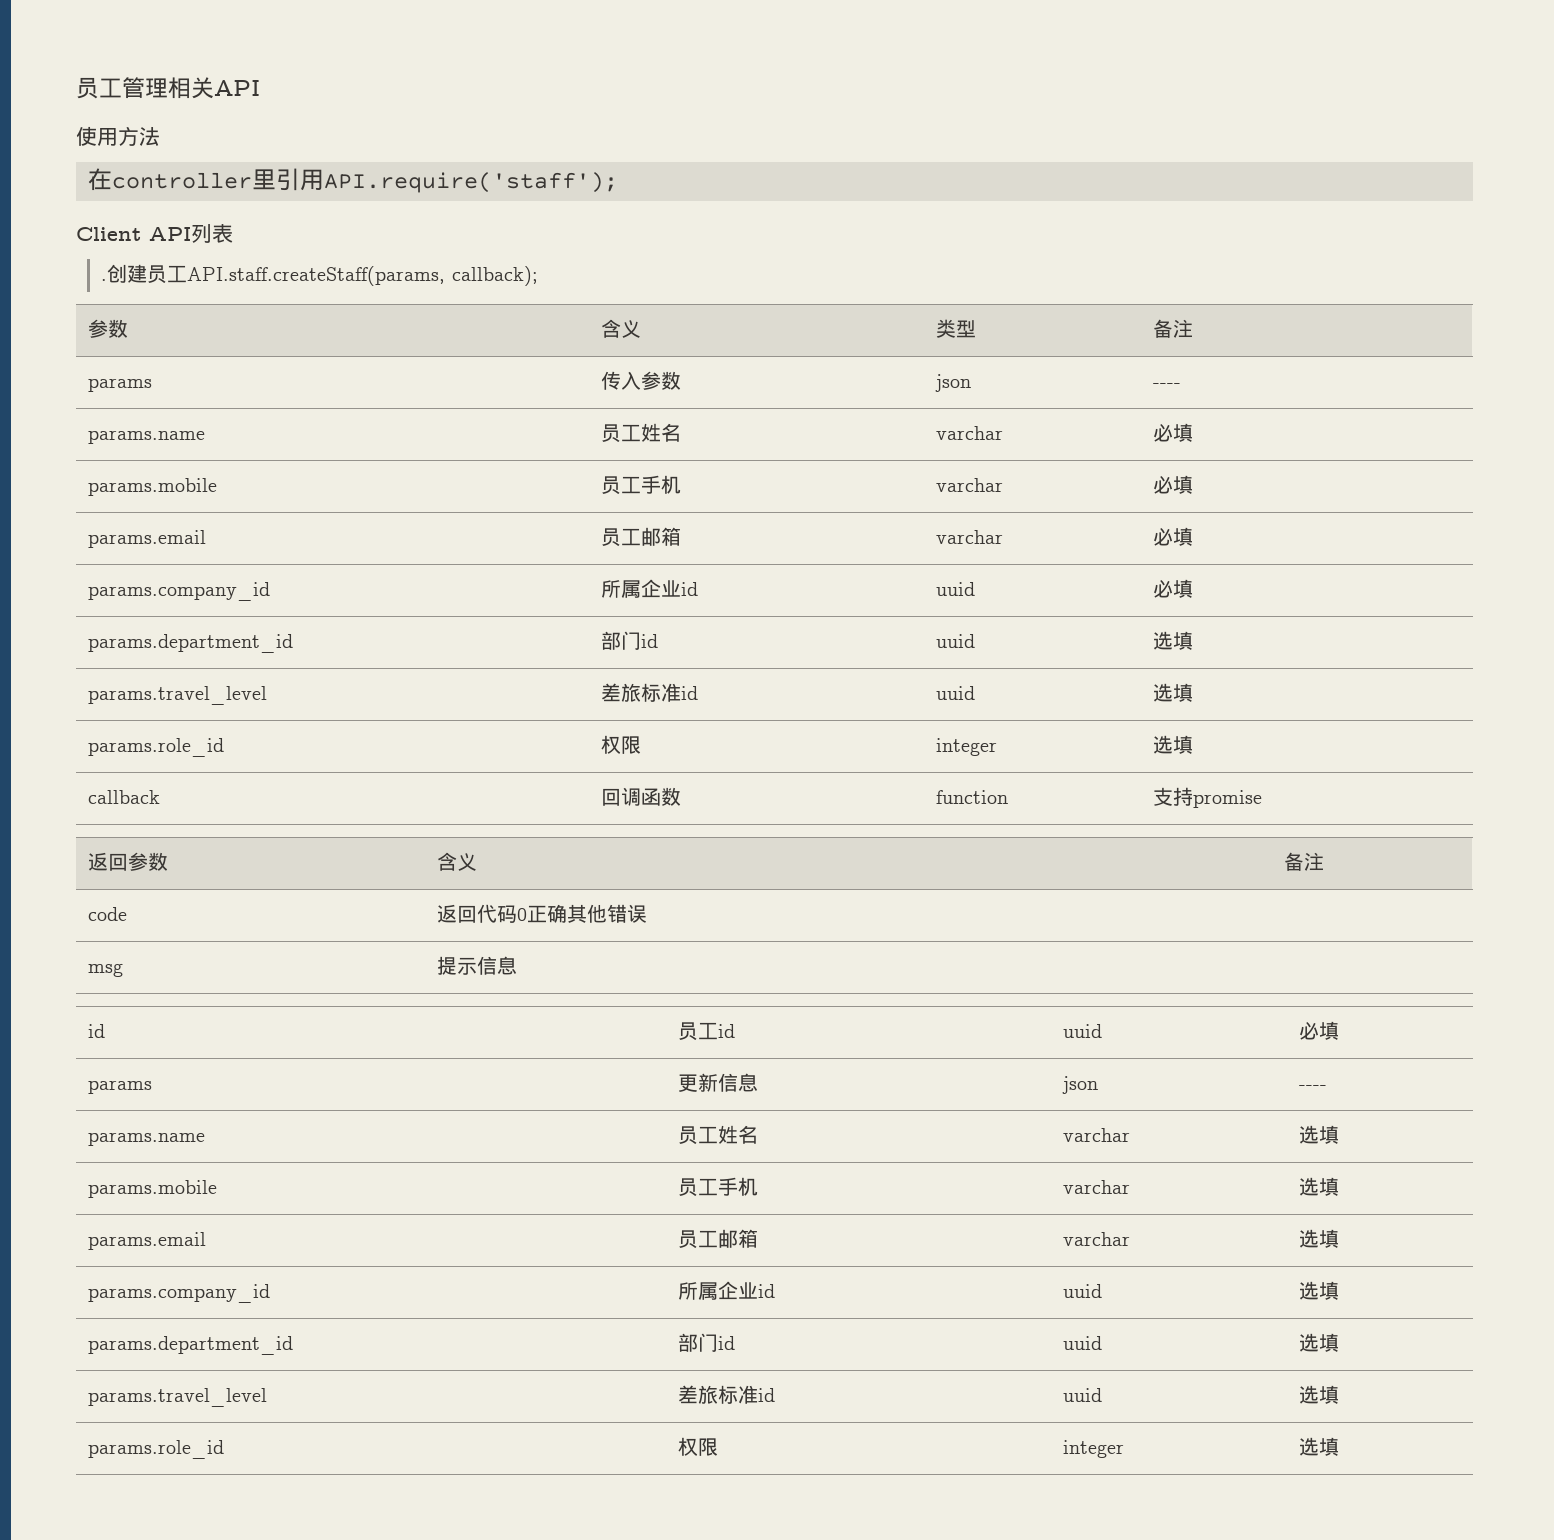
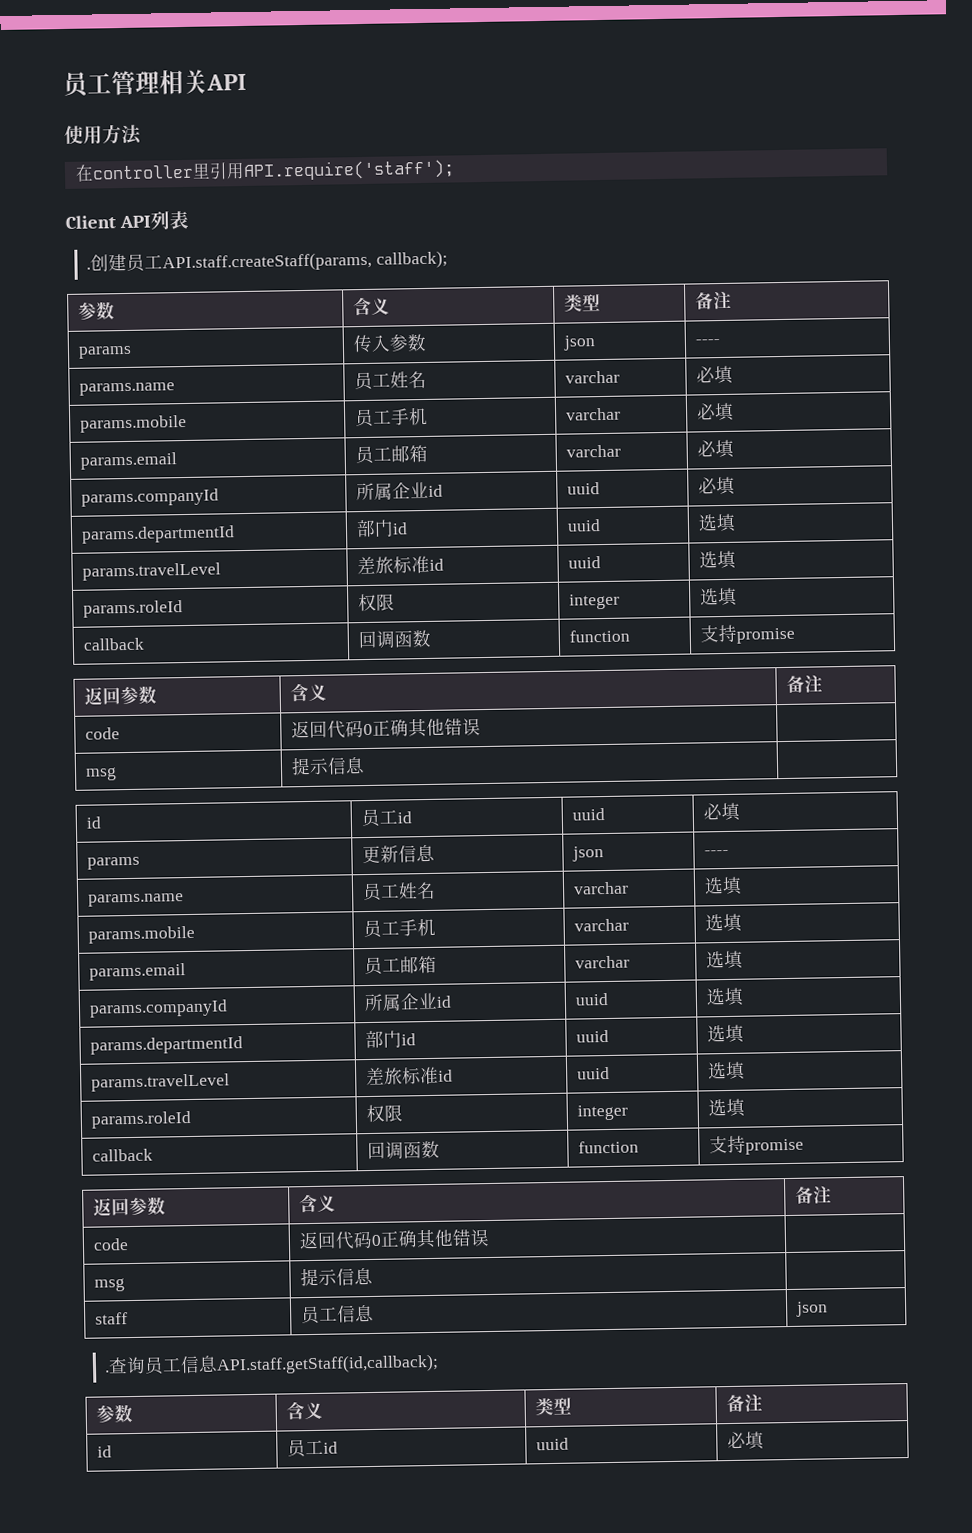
[88,582,271,601] params.company_id -> [81,488,220,507] params.companyId
[88,634,294,653] [601,631,659,650] [936,634,976,648] [1153,631,1194,650] [88,686,268,705] [601,683,699,702] [936,686,976,700] [1153,683,1194,702] [88,738,225,757] params.department_id | 部门id | uuid | 选填 // params.travel_level | 差旅标准id | uuid | 选填 // params.role_id -> [81,525,236,544] [356,519,409,538] [567,519,602,532] [698,513,738,533] [82,562,222,581] [357,555,445,575] [568,556,602,569] [699,550,738,570] [83,600,184,618] params.departmentId | 部门id | uuid | 选填 // params.travelLevel | 差旅标准id | uuid | 选填 // params.roleId
[88,1284,271,1303] params.company_id -> [89,999,229,1018] params.companyId
[88,1336,294,1355] [678,1333,736,1352] [1063,1336,1103,1350] [1299,1333,1340,1352] [88,1388,268,1407] [678,1385,776,1404] [1063,1388,1103,1402] [1299,1385,1340,1404] [88,1440,225,1459] [678,1437,719,1456] [1063,1440,1125,1458] [1299,1437,1340,1456] params.department_id | 部门id | uuid | 选填 // params.travel_level | 差旅标准id | uuid | 选填 // params.role_id | 权限 | integer | 选填 -> [90,1036,244,1055] [365,1030,417,1049] [576,1029,610,1043] [707,1024,746,1044] [91,1073,231,1092] [366,1066,454,1086] [577,1066,611,1080] [707,1061,747,1081] [91,1110,192,1129] [366,1104,404,1123] [577,1104,629,1121] [708,1098,747,1118] [92,1148,154,1162] [367,1140,441,1160] [578,1140,640,1154] [709,1135,805,1155] [93,1196,167,1217] [299,1193,337,1213] [795,1185,833,1204] [93,1238,130,1251] [299,1228,491,1250] [94,1278,126,1292] [300,1267,374,1287] [95,1312,129,1325] [301,1304,375,1325] [796,1301,829,1317] [105,1353,440,1375] [96,1403,134,1424] [286,1401,324,1420] [535,1397,573,1416] [726,1393,764,1413] [97,1445,113,1458] [287,1439,339,1458] [536,1437,570,1451] [727,1431,766,1450] params.departmentId | 部门id | uuid | 选填 // params.travelLevel | 差旅标准id | uuid | 选填 // params.roleId | 权限 | integer | 选填 // callback | 回调函数 | function | 支持promise // 返回参数 | 含义 | 备注 // code | 返回代码0正确其他错误 | // msg | 提示信息 | // staff | 员工信息 | json // .查询员工信息API.staff.getStaff(id,callback); // 参数 | 含义 | 类型 | 备注 // id | 员工id | uuid | 必填

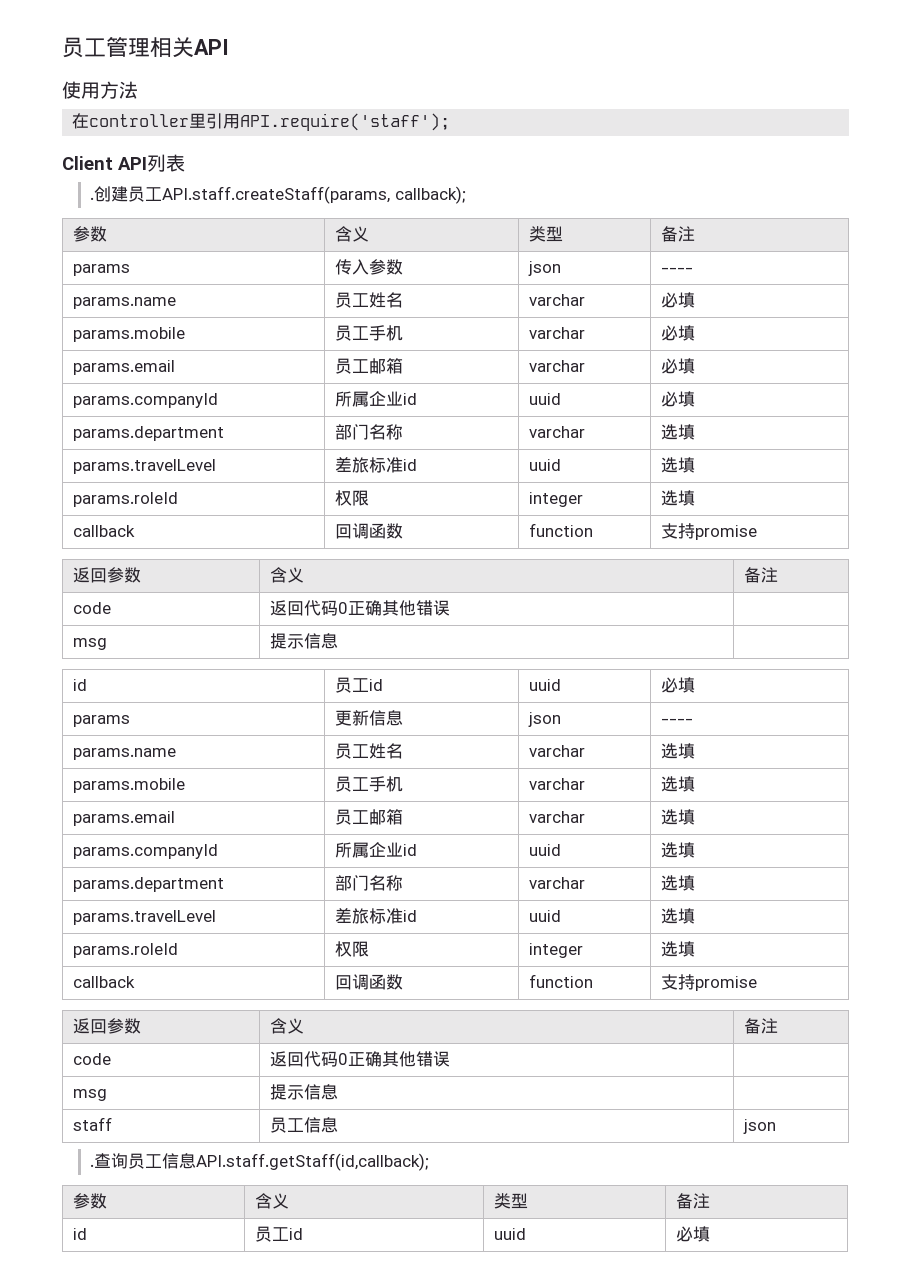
[81,525,236,544] [356,519,409,538] [567,519,602,532] params.departmentId | 部门id | uuid -> [73,426,225,441] [335,424,404,440] [529,426,586,438] params.department | 部门名称 | varchar
[90,1036,244,1055] [365,1030,417,1049] [576,1029,610,1043] params.departmentId | 部门id | uuid -> [73,877,225,892] [335,875,404,891] [529,877,586,889] params.department | 部门名称 | varchar

